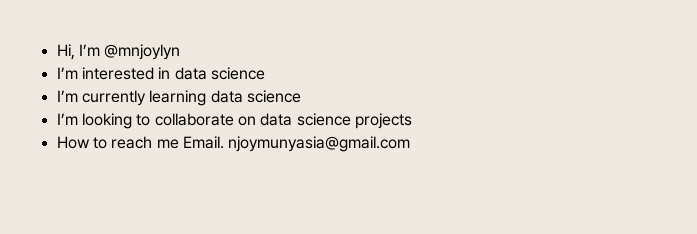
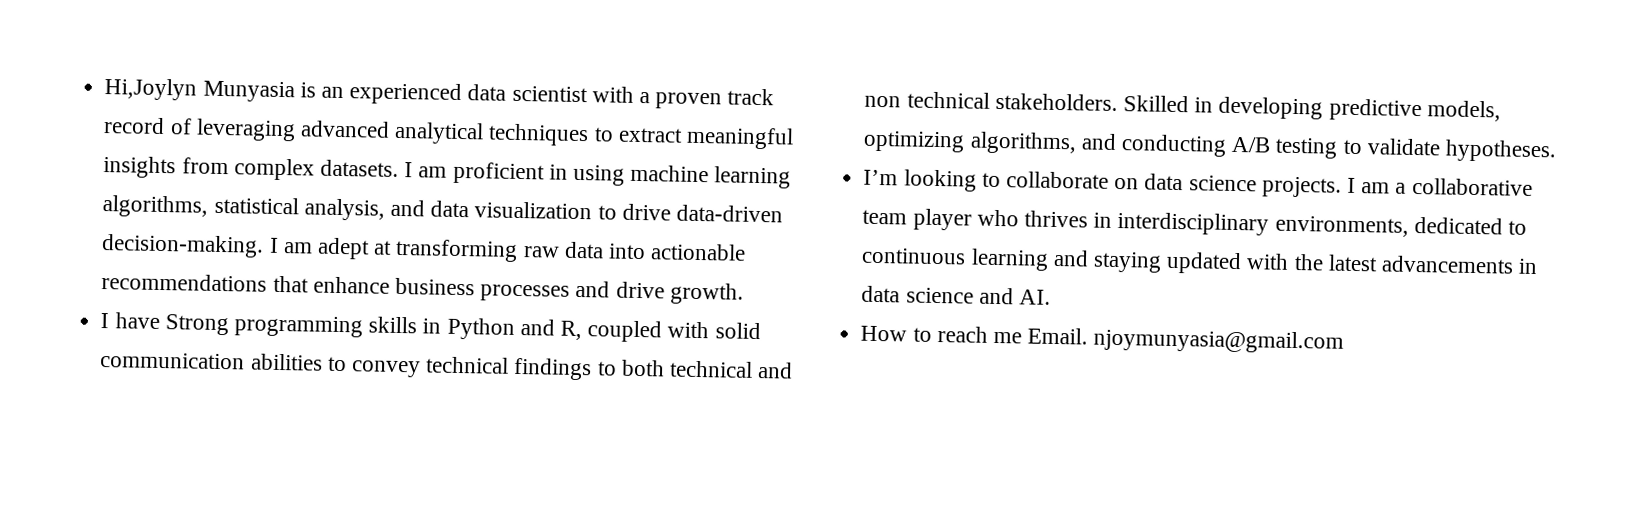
[56,44,181,60] [56,67,265,80] [56,90,301,106] Hi, I’m @mnjoylyn // I’m interested in data science // I’m currently learning data science -> [104,78,775,110] [103,117,794,150] [103,156,792,189] [102,195,783,223] [101,234,747,262] [101,272,744,305] [100,312,761,343] [100,351,794,381] [864,91,1501,122] [863,130,1557,163] Hi,Joylyn Munyasia is an experienced data scientist with a proven track record of leveraging advanced analytical techniques to extract meaningful insights from complex datasets. I am proficient in using machine learning algorithms, statistical analysis, and data visualization to drive data-driven decision-making. I am adept at transforming raw data into actionable recommendations that enhance business processes and drive growth. // I have Strong programming skills in Python and R, coupled with solid communication abilities to convey technical findings to both technical and non technical stakeholders. Skilled in developing predictive models, optimizing algorithms, and conducting A/B testing to validate hypotheses.
[354,113,412,129] projects -> [1261,176,1533,198] [862,208,1527,237] [861,247,1539,275] [861,285,1051,305] projects. I am a collaborative team player who thrives in interdisciplinary environments, dedicated to continuous learning and staying updated with the latest advancements in data science and AI.

